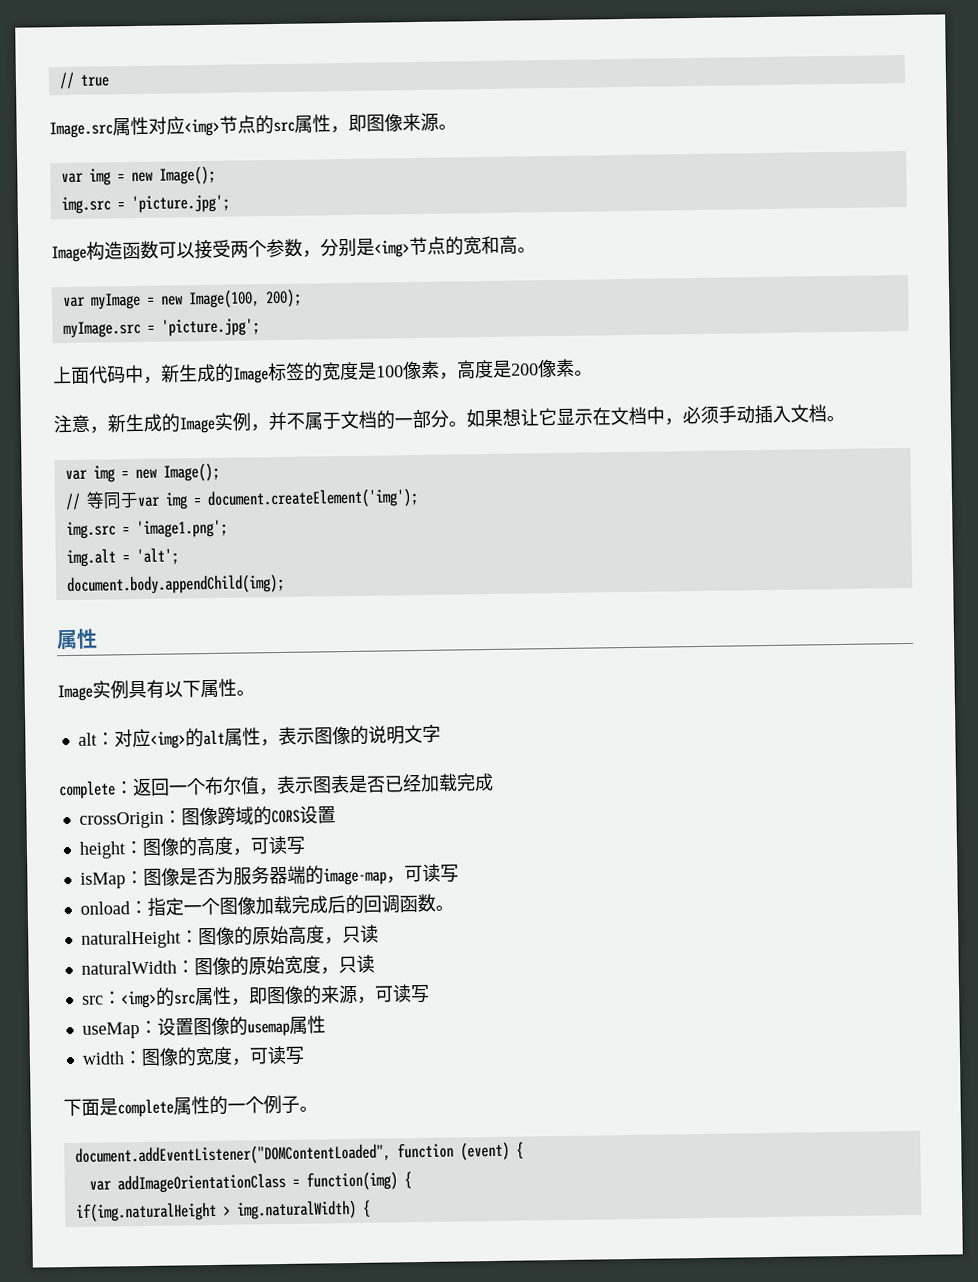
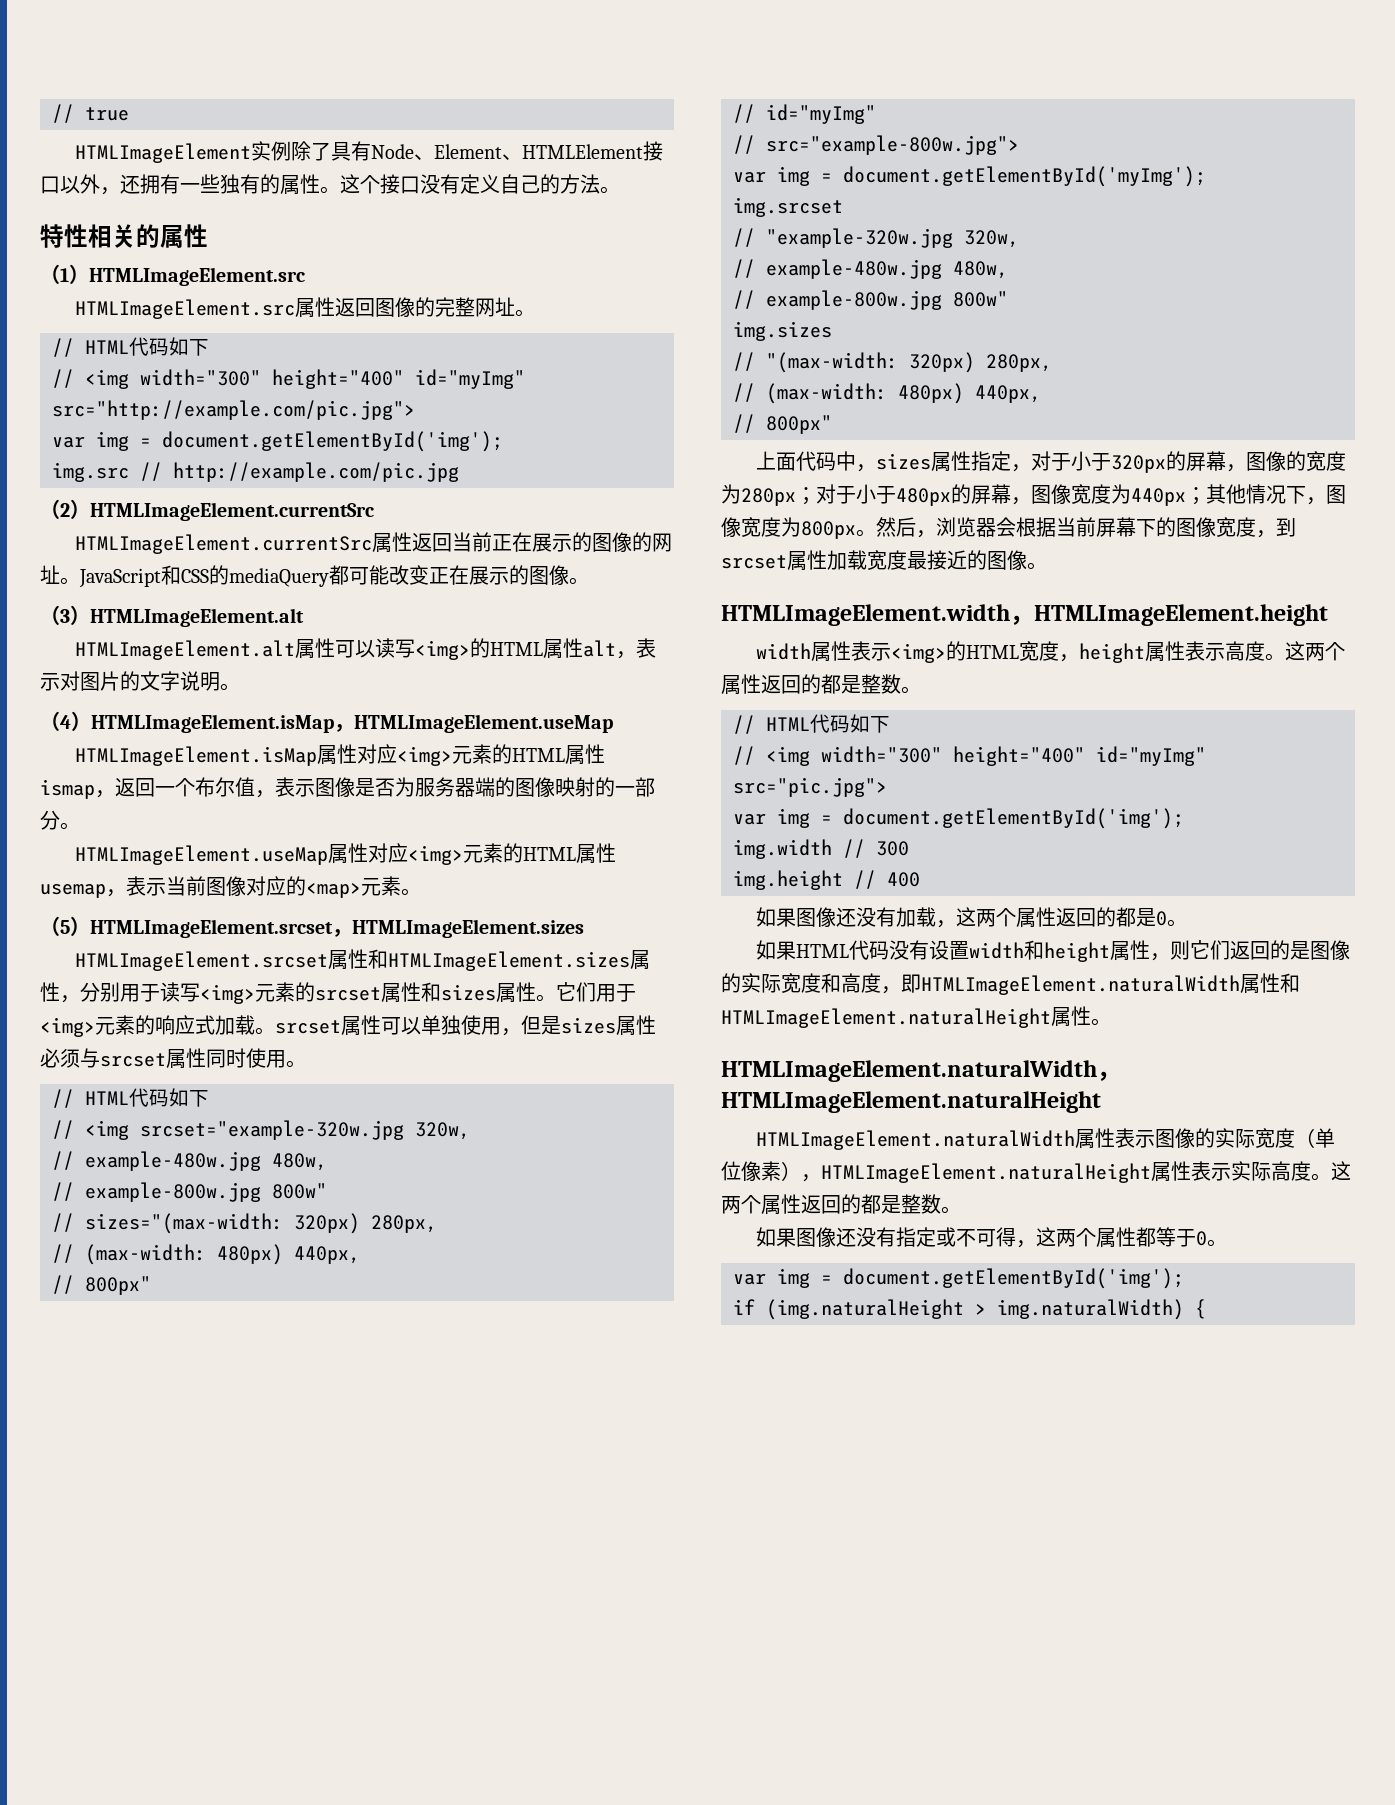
[49,112,457,139] [60,165,216,186] [60,194,230,215] [51,235,536,263] [62,288,302,310] [62,318,260,339] [53,358,593,384] [53,404,845,434] [64,462,220,483] [64,488,419,511] [65,519,228,540] [65,547,179,568] [66,573,285,596] [56,628,98,650] [57,678,255,702] [77,724,441,749] [58,780,134,800] Image.src属性对应<img>节点的src属性，即图像来源。 // var img = new Image(); // img.src = 'picture.jpg'; // Image构造函数可以接受两个参数，分别是<img>节点的宽和高。 // var myImage = new Image(100, 200); // myImage.src = 'picture.jpg'; // 上面代码中，新生成的Image标签的宽度是100像素，高度是200像素。 // 注意，新生成的Image实例，并不属于文档的一部分。如果想让它显示在文档中，必须手动插入文档。 // var img = new Image(); // // 等同于var img = document.createElement('img'); // img.src = 'image1.png'; // img.alt = 'alt'; // document.body.appendChild(img); // 属性 // Image实例具有以下属性。 // alt：对应<img>的alt属性，表示图像的说明文字 // complete： -> [75,141,664,163] [40,174,620,195] [40,224,208,248] [40,264,305,286] [75,297,536,319] [52,337,209,357] [52,369,525,389] [52,400,415,420] [52,431,503,452] [52,462,459,482] [40,499,374,521] [75,532,673,554] [40,565,589,588] [40,605,304,627] [75,638,657,660] [40,671,240,691] [40,711,613,733] [75,744,606,766] [40,779,115,799] HTMLImageElement实例除了具有Node、Element、HTMLElement接口以外，还拥有一些独有的属性。这个接口没有定义自己的方法。 // 特性相关的属性 // （1）HTMLImageElement.src // HTMLImageElement.src属性返回图像的完整网址。 // // HTML代码如下 // // <img width="300" height="400" id="myImg" src="http://example.com/pic.jpg"> // var img = document.getElementById('img'); // img.src // http://example.com/pic.jpg // （2）HTMLImageElement.currentSrc // HTMLImageElement.currentSrc属性返回当前正在展示的图像的网址。JavaScript和CSS的mediaQuery都可能改变正在展示的图像。 // （3）HTMLImageElement.alt // HTMLImageElement.alt属性可以读写<img>的HTML属性alt，表示对图片的文字说明。 // （4）HTMLImageElement.isMap，HTMLImageElement.useMap // HTMLImageElement.isMap属性对应<img>元素的HTML属性ismap，
[330,772,494,794] [78,805,336,829] [78,835,306,859] [79,868,162,889] 表是否已经加载完成 // crossOrigin：图像跨域的CORS设置 // height：图像的高度，可读写 // isMap：图 -> (335, 787) none
[322,863,459,886] [79,893,454,917] [80,924,379,949] [80,954,375,976] [81,984,430,1009] [81,1015,326,1039] [81,1045,305,1067] [63,1095,318,1118] [74,1141,524,1166] [88,1171,412,1194] [75,1201,217,1222] image-map，可读写 // onload：指定一个图像加载完成后的回调函数。 // naturalHeight：图像的原始高度，只读 // naturalWidth：图像的原始宽度，只读 // src：<img>的src属性，即图像的来源，可读写 // useMap：设置图像的usemap属性 // width：图像的宽度，可读写 // 下面是complete属性的一个例子。 // document.addEventListener("DOMContentLoaded", function (event) { // var addImageOrientationClass = function(img) { // if(img.naturalHeight -> [515,777,655,797] [40,810,80,830] [75,843,617,865] [40,876,421,898] [40,916,584,938] [75,949,651,971] [40,982,636,1004] [40,1015,656,1037] [40,1048,306,1069] [52,1088,209,1108] [52,1120,470,1140] [52,1151,327,1171] [52,1182,327,1202] [52,1213,437,1234] [52,1244,360,1265] [52,1275,151,1295] [733,104,876,124] [733,135,1019,155] [733,166,1206,187] [733,197,843,217] [733,228,1019,248] [733,259,1008,279] [733,290,1008,310] [733,321,832,341] [733,352,1052,373] [733,383,1041,404] [733,414,832,434] [756,451,1347,473] [721,484,1346,506] [721,517,1296,539] [721,550,1047,571] [721,604,1328,626] [756,641,1346,663] [721,674,921,695] [733,714,890,734] [733,746,1206,766] [733,777,887,797] [733,808,1184,829] [733,839,909,859] [733,870,920,890] [756,907,1188,928] [756,940,1351,962] [721,973,1300,995] [721,1006,1111,1028] [721,1060,1121,1082] [721,1091,1101,1113] [756,1128,1336,1150] [721,1161,1351,1183] [721,1194,961,1215] [756,1227,1228,1248] [733,1268,1184,1289] [733,1299,964,1320] 图像映射的一部分。 // HTMLImageElement.useMap属性对应<img>元素的HTML属性usemap，表示当前图像对应的<map>元素。 // （5）HTMLImageElement.srcset，HTMLImageElement.sizes // HTMLImageElement.srcset属性和HTMLImageElement.sizes属性，分别用于读写<img>元素的srcset属性和sizes属性。它们用于<img>元素的响应式加载。srcset属性可以单独使用，但是sizes属性必须与srcset属性同时使用。 // // HTML代码如下 // // <img srcset="example-320w.jpg 320w, // // example-480w.jpg 480w, // // example-800w.jpg 800w" // // sizes="(max-width: 320px) 280px, // // (max-width: 480px) 440px, // // 800px" // // id="myImg" // // src="example-800w.jpg"> // var img = document.getElementById('myImg'); // img.srcset // // "example-320w.jpg 320w, // // example-480w.jpg 480w, // // example-800w.jpg 800w" // img.sizes // // "(max-width: 320px) 280px, // // (max-width: 480px) 440px, // // 800px" // 上面代码中，sizes属性指定，对于小于320px的屏幕，图像的宽度为280px；对于小于480px的屏幕，图像宽度为440px；其他情况下，图像宽度为800px。然后，浏览器会根据当前屏幕下的图像宽度，到srcset属性加载宽度最接近的图像。 // HTMLImageElement.width，HTMLImageElement.height // width属性表示<img>的HTML宽度，height属性表示高度。这两个属性返回的都是整数。 // // HTML代码如下 // // <img width="300" height="400" id="myImg" src="pic.jpg"> // var img = document.getElementById('img'); // img.width // 300 // img.height // 400 // 如果图像还没有加载，这两个属性返回的都是0。 // 如果HTML代码没有设置width和height属性，则它们返回的是图像的实际宽度和高度，即HTMLImageElement.naturalWidth属性和HTMLImageElement.naturalHeight属性。 // HTMLImageElement.naturalWidth，HTMLImageElement.naturalHeight // HTMLImageElement.naturalWidth属性表示图像的实际宽度（单位像素），HTMLImageElement.naturalHeight属性表示实际高度。这两个属性返回的都是整数。 // 如果图像还没有指定或不可得，这两个属性都等于0。 // var img = document.getElementById('img'); // if (img.naturalHeight

